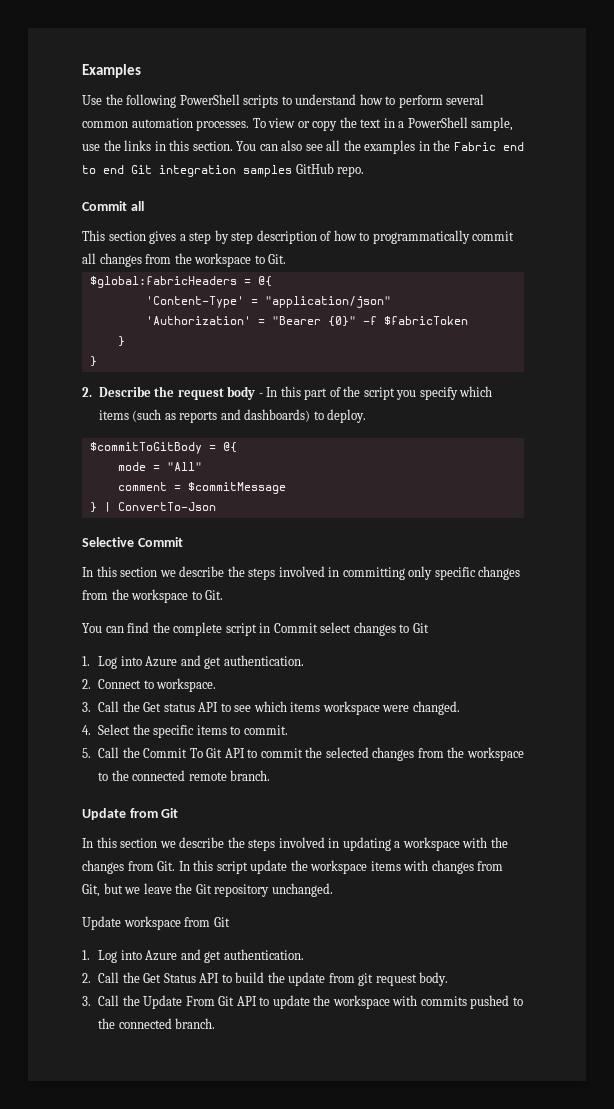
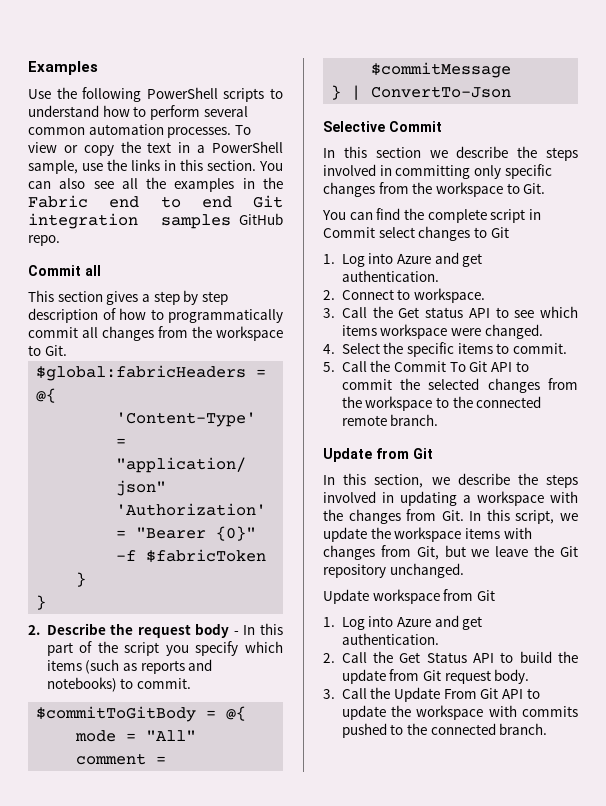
[244,409,367,423] dashboards) to deploy. -> [46,677,192,692] notebooks) to commit.
[120,838,158,848] section -> [374,474,424,488] section,
[216,861,248,874] script -> [515,510,578,524] script, we
[358,973,374,986] git -> [423,670,442,681] Git

